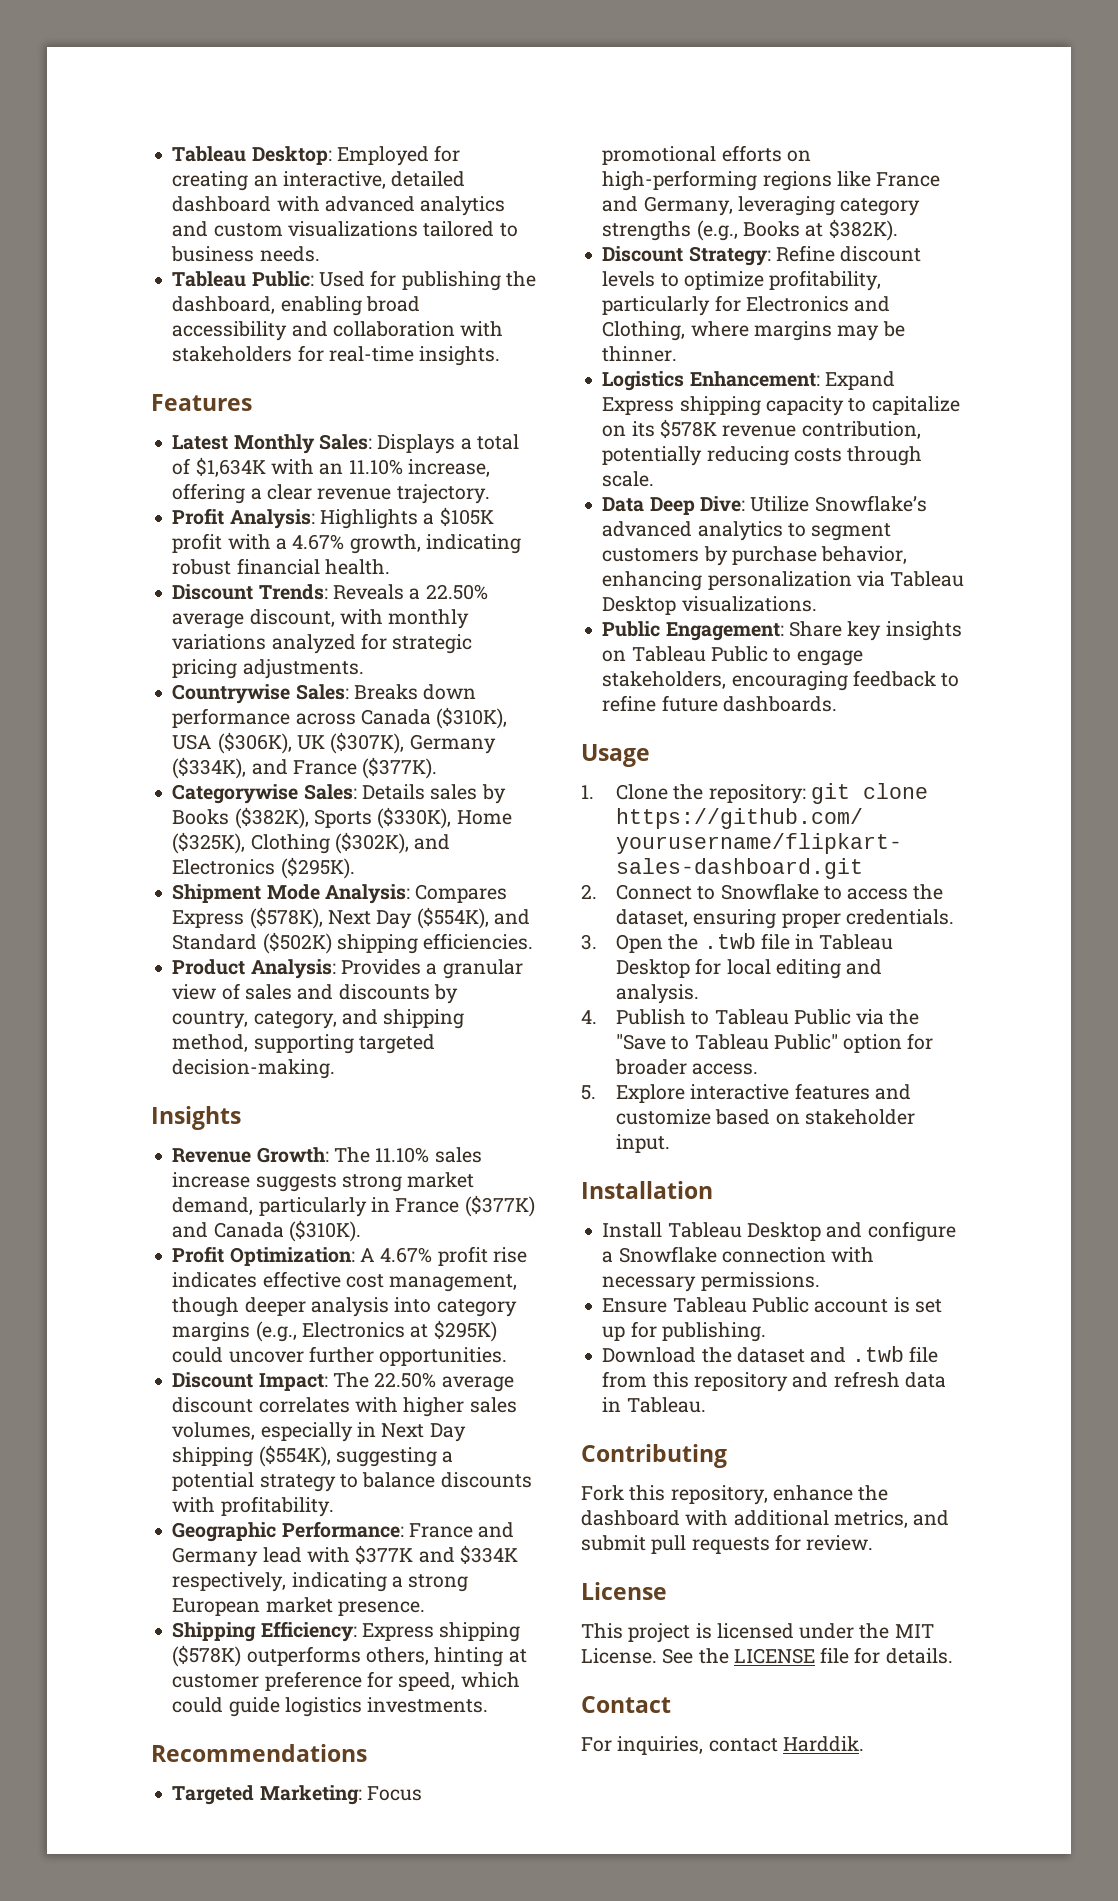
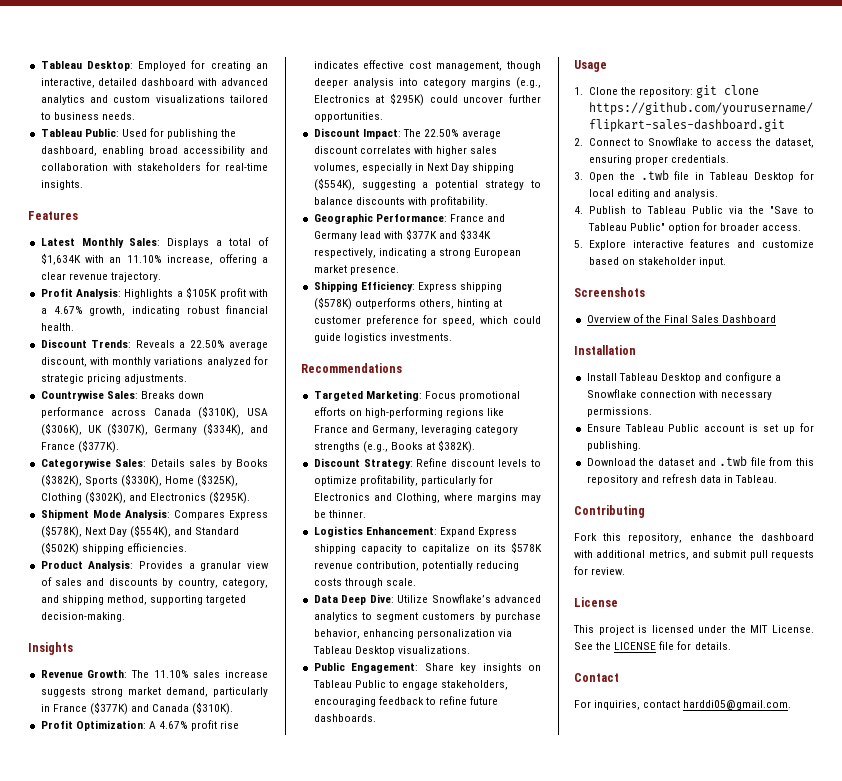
(671, 1143) none -> [574,287,645,297] [586,314,777,323] // Screenshots // Overview of the Final Sales Dashboard
[782,1736,864,1752] Harddik. -> [683,700,792,710] harddi05@gmail.com.

